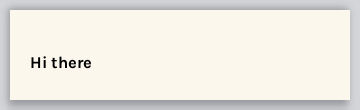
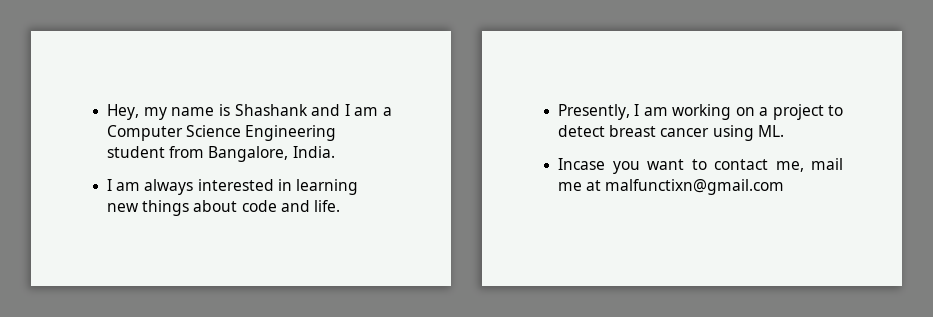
[30,56,93,69] Hi there -> [107,104,392,120] [107,125,337,141] [107,146,335,162] [107,179,358,195] [107,200,340,216] [558,104,843,120] [558,125,784,141] [558,158,843,174] [558,179,785,195] Hey, my name is Shashank and I am a Computer Science Engineering student from Bangalore, India. // I am always interested in learning new things about code and life. // Presently, I am working on a project to detect breast cancer using ML. // Incase you want to contact me, mail me at malfunctixn@gmail.com

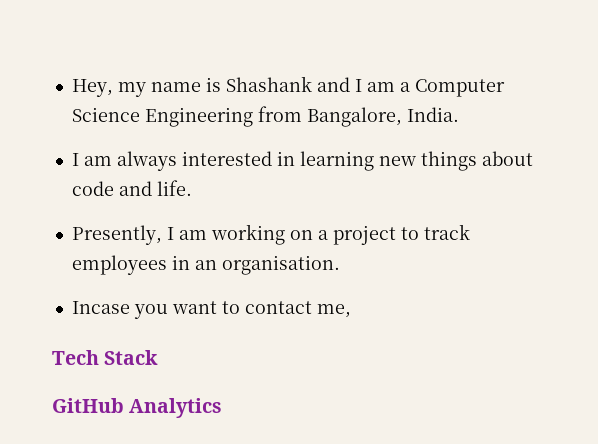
[107,146,166,158] student -> (253, 117) none
[558,125,784,141] detect breast cancer using ML. -> [423,224,470,240] [71,255,340,275] track employees in an organisation.
[811,158,843,170] [558,179,785,195] mail me at malfunctixn@gmail.com -> [52,350,159,365] [52,398,223,418] // Tech Stack // GitHub Analytics

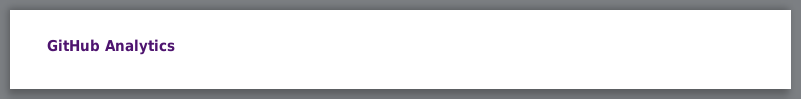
[71,76,505,97] [71,106,459,127] [71,151,533,171] [71,180,192,196] [71,224,470,245] [71,255,340,275] [71,301,351,319] [52,350,159,365] Hey, my name is Shashank and I am a Computer Science Engineering from Bangalore, India. // I am always interested in learning new things about code and life. // Presently, I am working on a project to track employees in an organisation. // Incase you want to contact me, // Tech Stack // -> (47, 45) none

